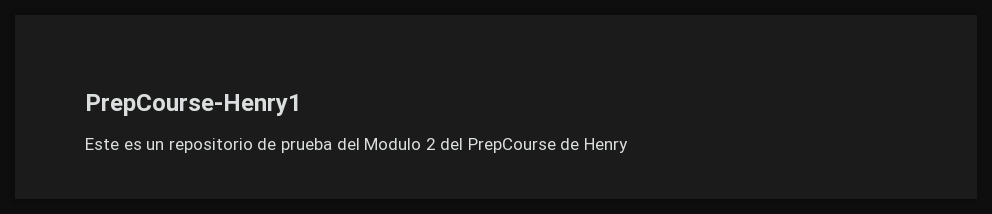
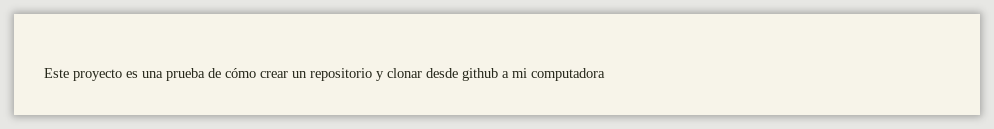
[85,94,302,116] [85,138,629,153] PrepCourse-Henry1 // Este es un repositorio de prueba del Modulo 2 del PrepCourse de Henry -> [44,68,605,81] Este proyecto es una prueba de cómo crear un repositorio y clonar desde github a mi computadora

